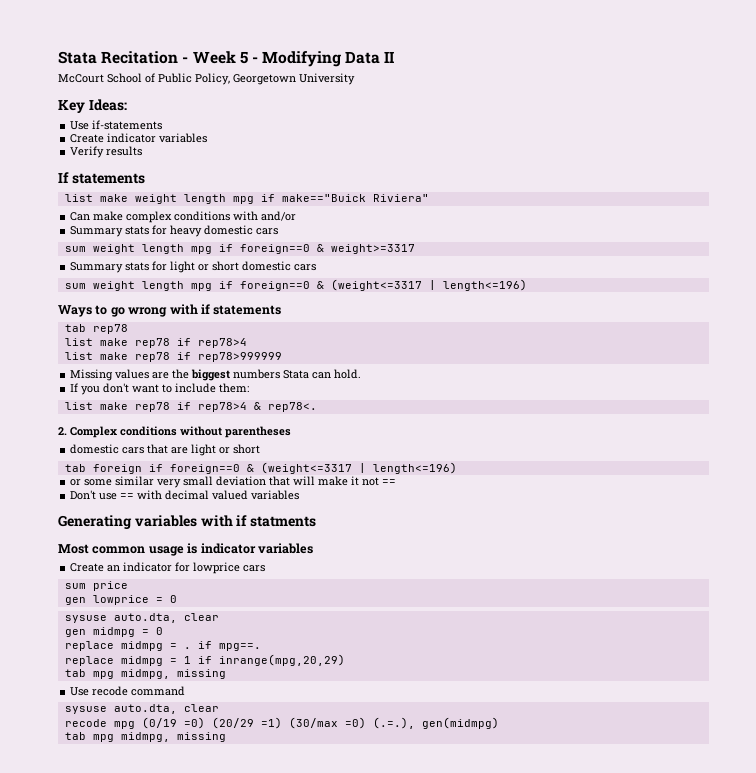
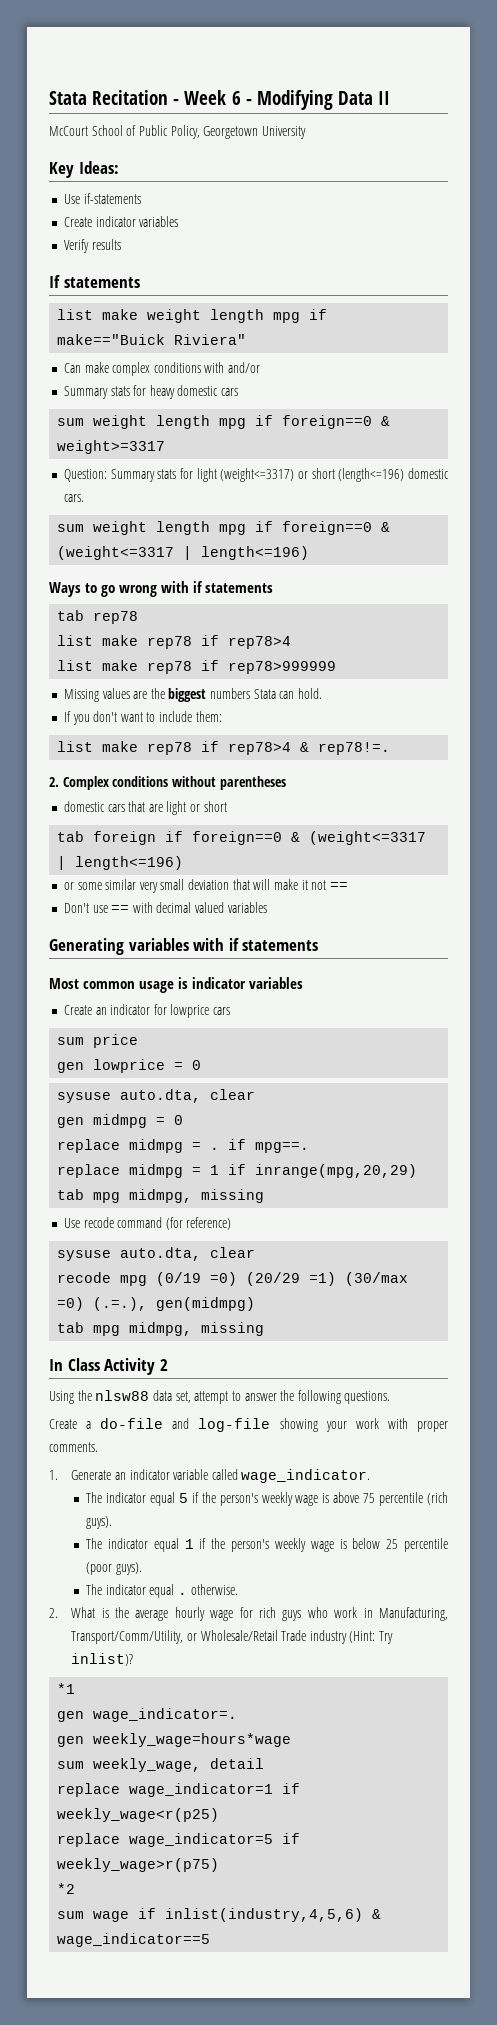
[239,51,248,64] 5 -> [231,91,241,105] 6
(415, 249) none -> [63,469,107,482] Question:
[198,261,317,271] or short domestic cars -> [220,468,450,482] [63,494,84,502] (weight<=3317) or short (length<=196) domestic cars.
[267,402,317,412] rep78<. -> [318,742,391,755] rep78!=.
[250,516,317,527] statments -> [242,940,319,951] statements
(186, 691) none -> [165,1217,232,1230] (for reference)
(226, 737) none -> [49,1358,168,1375] [49,1390,391,1404] [49,1418,448,1432] [49,1442,98,1452] [49,1469,371,1483] [86,1492,448,1506] [86,1516,113,1529] [86,1538,448,1552] [86,1562,142,1575] [86,1584,238,1598] [49,1607,449,1621] [71,1630,394,1644] [71,1653,134,1666] [57,1683,76,1694] [57,1708,238,1722] [57,1733,292,1747] [57,1758,265,1772] [57,1783,301,1797] [57,1808,220,1822] [57,1833,301,1847] [57,1858,220,1872] [57,1883,76,1894] [57,1908,382,1922] [57,1933,211,1947] // In Class Activity 2 // Using the nlsw88 data set, attempt to answer the following questions. // Create a do-file and log-file showing your work with proper comments. // 1. Generate an indicator variable called wage_indicator. // The indicator equal 5 if the person's weekly wage is above 75 percentile (rich guys). // The indicator equal 1 if the person's weekly wage is below 25 percentile (poor guys). // The indicator equal . otherwise. // 2. What is the average hourly wage for rich guys who work in Manufacturing, Transport/Comm/Utility, or Wholesale/Retail Trade industry (Hint: Try inlist)? // *1 // gen wage_indicator=. // gen weekly_wage=hours*wage // sum weekly_wage, detail // replace wage_indicator=1 if weekly_wage<r(p25) // replace wage_indicator=5 if weekly_wage>r(p75) // *2 // sum wage if inlist(industry,4,5,6) & wage_indicator==5

